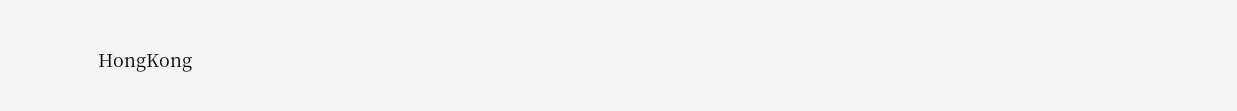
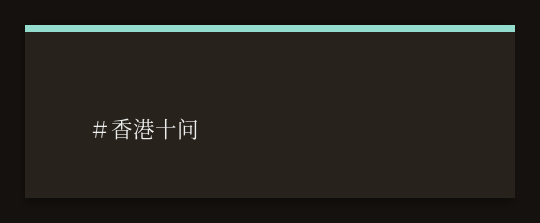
[98,54,192,72] HongKong -> [89,118,199,140] ＃香港十问

